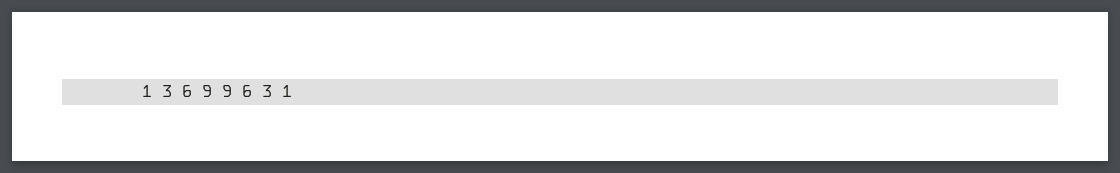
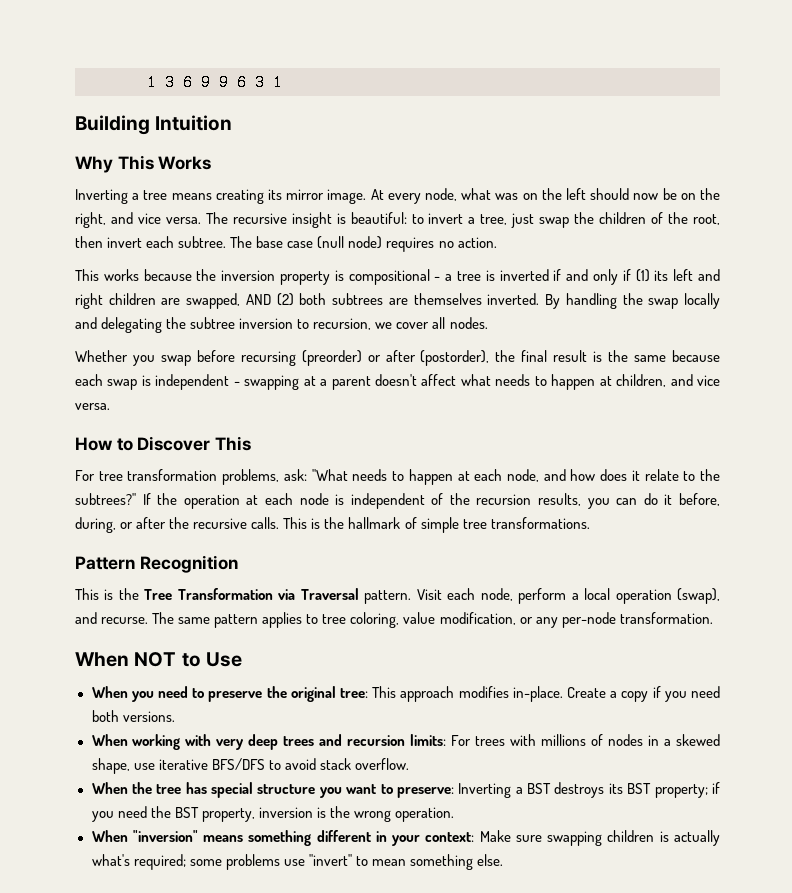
(293, 91) none -> [75,115,233,135] [75,155,212,173] [75,188,721,204] [75,212,720,228] [75,236,497,252] [75,269,720,285] [75,293,721,309] [75,317,488,333] [75,350,720,366] [75,374,721,390] [75,403,110,410] [75,436,252,451] [75,469,721,485] [75,493,720,509] [75,517,590,533] [75,555,238,573] [75,588,720,604] [75,612,713,628] [75,652,242,667] [91,686,721,702] [91,710,175,722] [91,734,721,750] [91,758,409,774] [91,782,720,798] [91,806,454,822] [91,830,720,846] [91,854,503,870] // Building Intuition // Why This Works // Inverting a tree means creating its mirror image. At every node, what was on the left should now be on the right, and vice versa. The recursive insight is beautiful: to invert a tree, just swap the children of the root, then invert each subtree. The base case (null node) requires no action. // This works because the inversion property is compositional - a tree is inverted if and only if (1) its left and right children are swapped, AND (2) both subtrees are themselves inverted. By handling the swap locally and delegating the subtree inversion to recursion, we cover all nodes. // Whether you swap before recursing (preorder) or after (postorder), the final result is the same because each swap is independent - swapping at a parent doesn't affect what needs to happen at children, and vice versa. // How to Discover This // For tree transformation problems, ask: "What needs to happen at each node, and how does it relate to the subtrees?" If the operation at each node is independent of the recursion results, you can do it before, during, or after the recursive calls. This is the hallmark of simple tree transformations. // Pattern Recognition // This is the Tree Transformation via Traversal pattern. Visit each node, perform a local operation (swap), and recurse. The same pattern applies to tree coloring, value modification, or any per-node transformation. // When NOT to Use // When you need to preserve the original tree: This approach modifies in-place. Create a copy if you need both versions. // When working with very deep trees and recursion limits: For trees with millions of nodes in a skewed shape, use iterative BFS/DFS to avoid stack overflow. // When the tree has special structure you want to preserve: Inverting a BST destroys its BST property; if you need the BST property, inversion is the wrong operation. // When "inversion" means something different in your context: Make sure swapping children is actually what's required; some problems use "invert" to mean something else.

